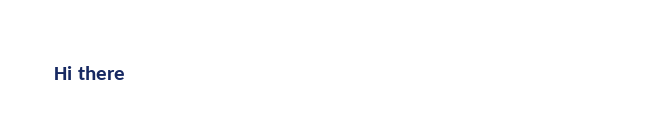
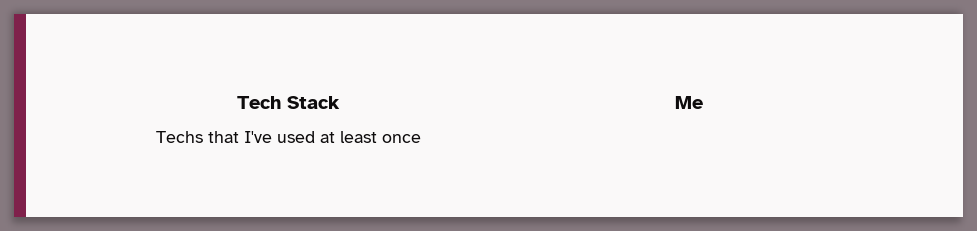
[54,66,125,80] Hi there -> [237,96,340,109] [155,131,421,143] [675,96,703,109] Tech Stack // Techs that I've used at least once // Me

